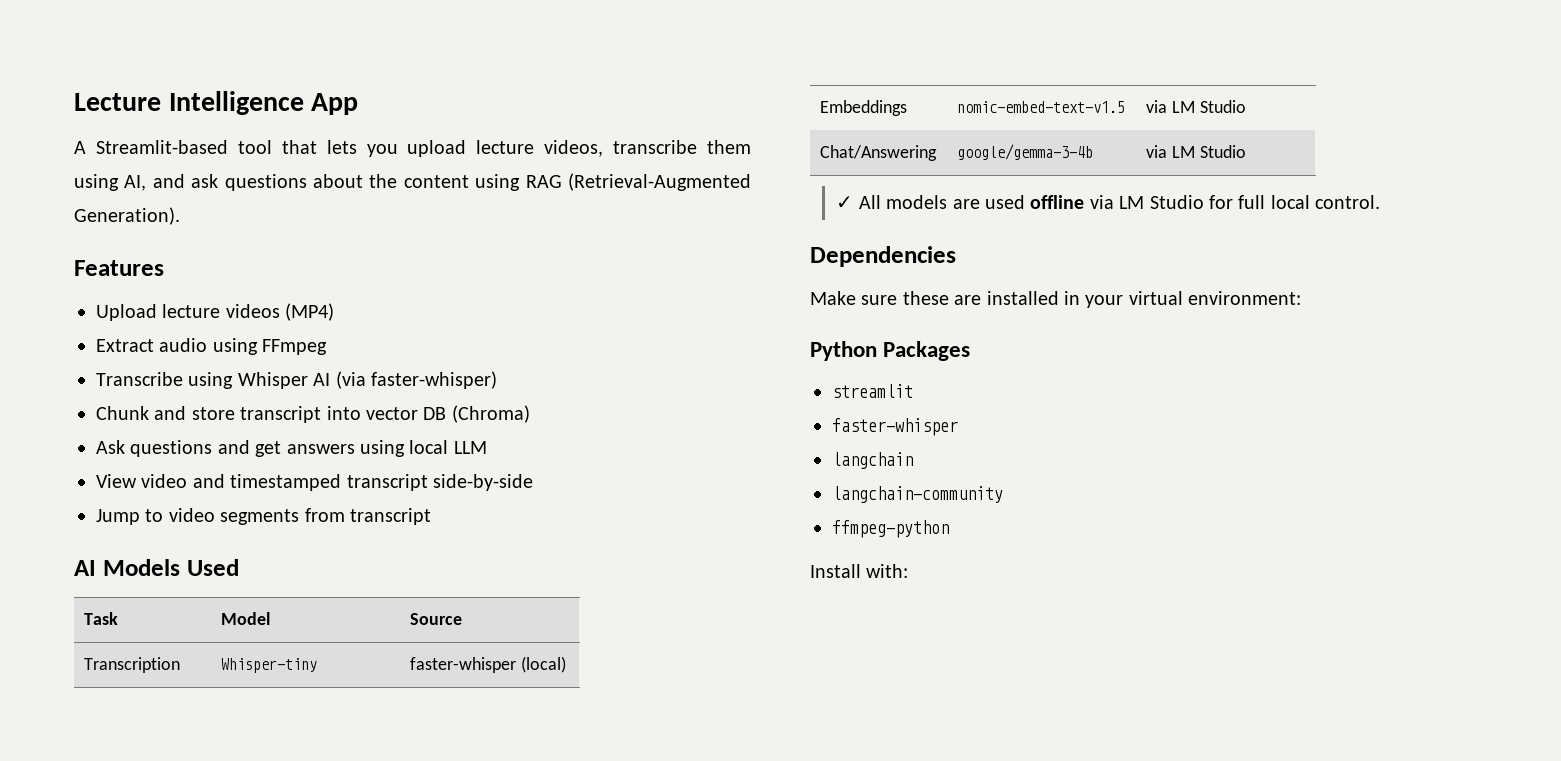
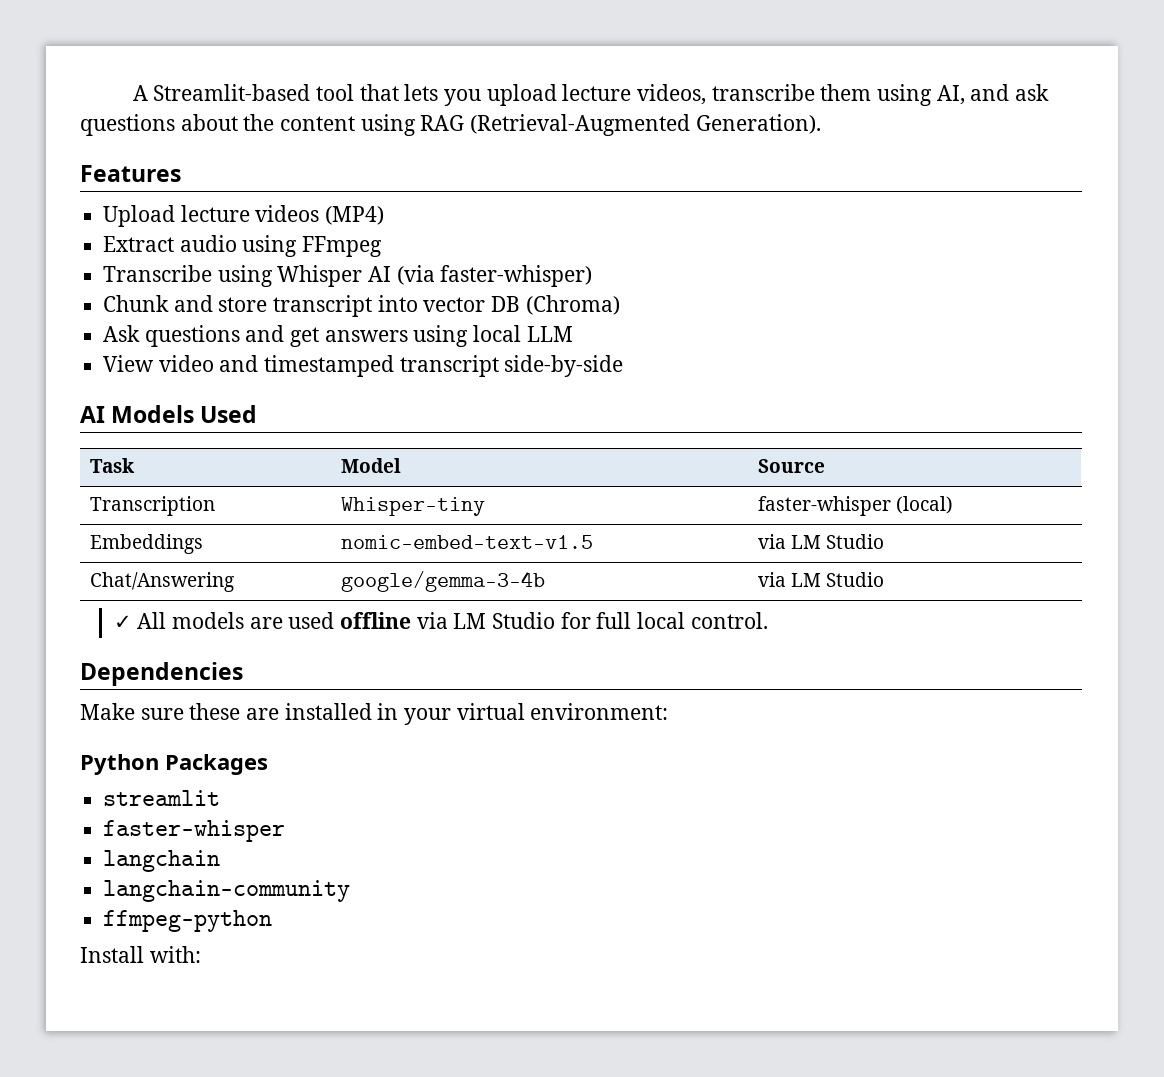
[74,91,359,115] Lecture Intelligence App // -> (132, 93) none
[96,508,431,525] // Jump to video segments from transcript -> (624, 366) none

